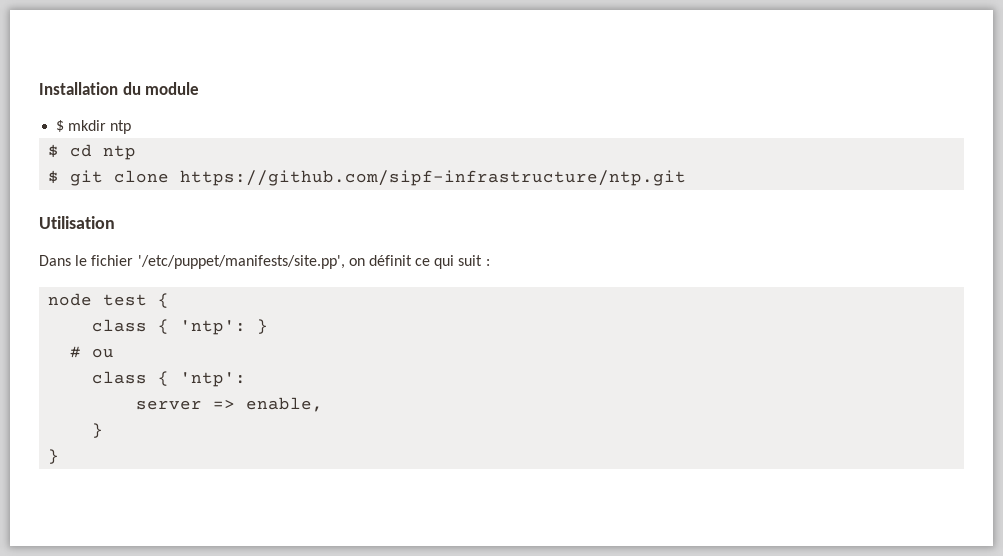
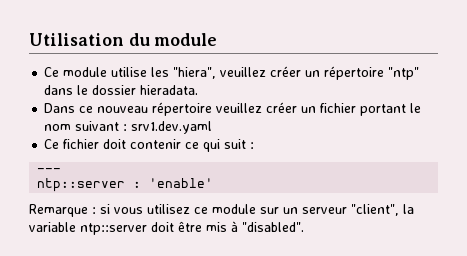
[39,82,118,95] Installation -> [29,33,124,46] Utilisation
[56,120,132,134] [48,144,137,160] [48,170,687,186] [39,216,115,229] [39,255,490,269] [48,293,170,308] [92,319,269,335] [70,346,115,358] [92,371,247,387] [136,397,324,412] [92,423,104,438] [48,449,60,464] $ mkdir ntp // $ cd ntp // $ git clone https://github.com/sipf-infrastructure/ntp.git // Utilisation // Dans le fichier '/etc/puppet/manifests/site.pp', on définit ce qui suit : // node test { // class { 'ntp': } // # ou // class { 'ntp': // server => enable, // } // } -> [44,66,420,80] [44,85,199,95] [44,102,422,116] [44,121,213,134] [44,139,255,152] [37,168,62,173] [37,178,214,192] [29,204,414,217] [29,221,304,235] Ce module utilise les "hiera", veuillez créer un répertoire "ntp" dans le dossier hieradata. // Dans ce nouveau répertoire veuillez créer un fichier portant le nom suivant : srv1.dev.yaml // Ce fichier doit contenir ce qui suit : // --- // ntp::server : 'enable' // Remarque : si vous utilisez ce module sur un serveur "client", la variable ntp::server doit être mis à "disabled".

